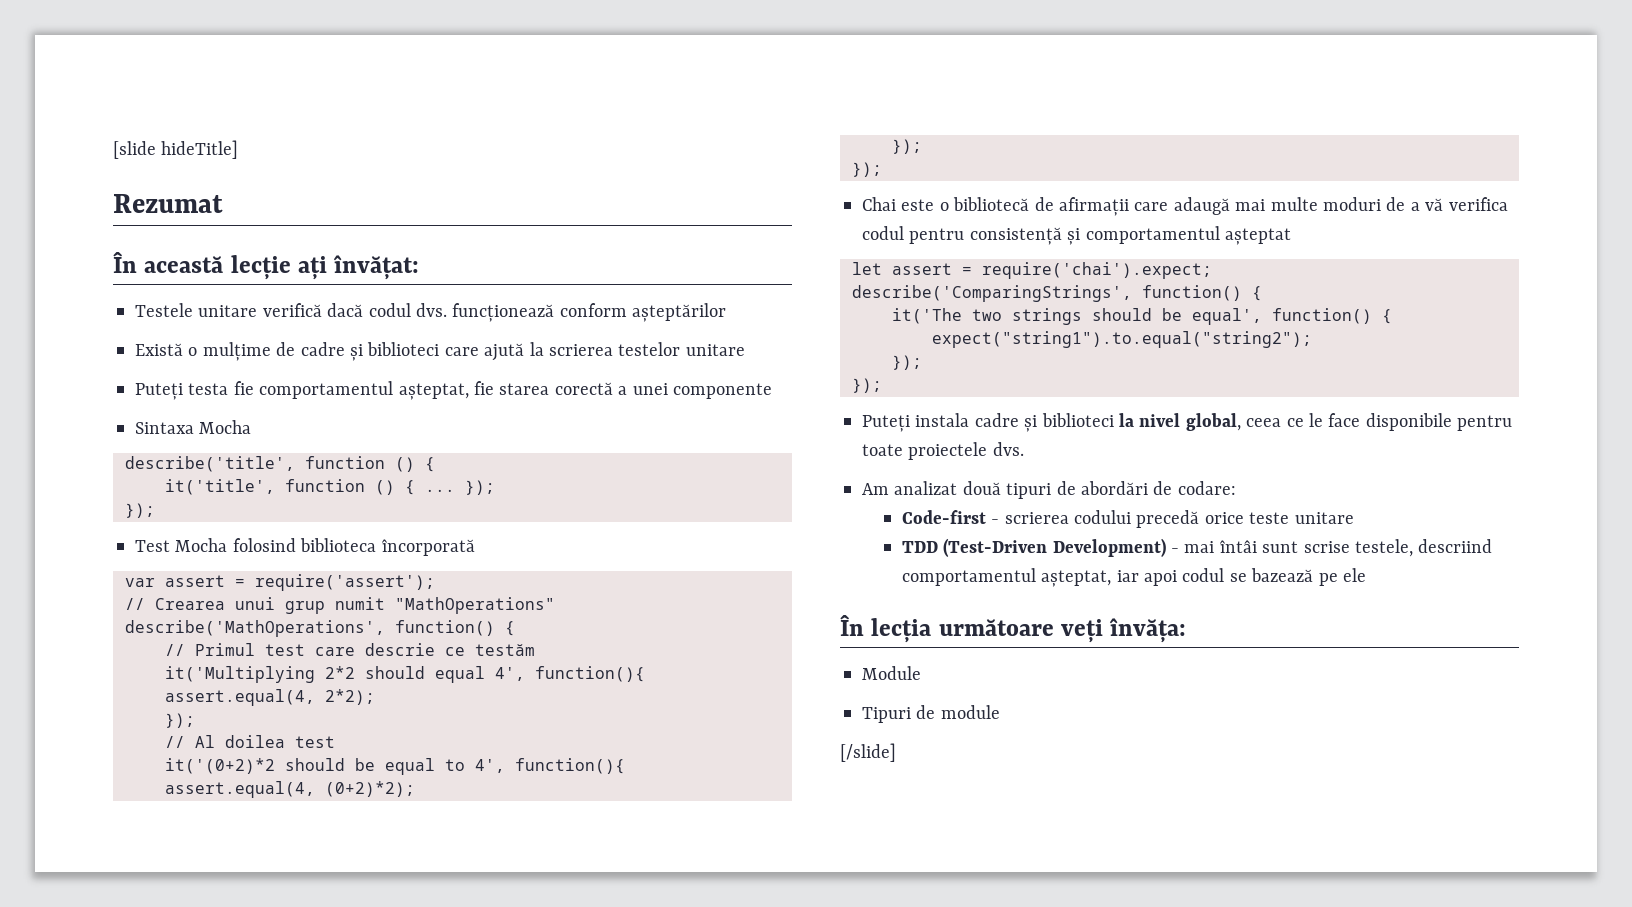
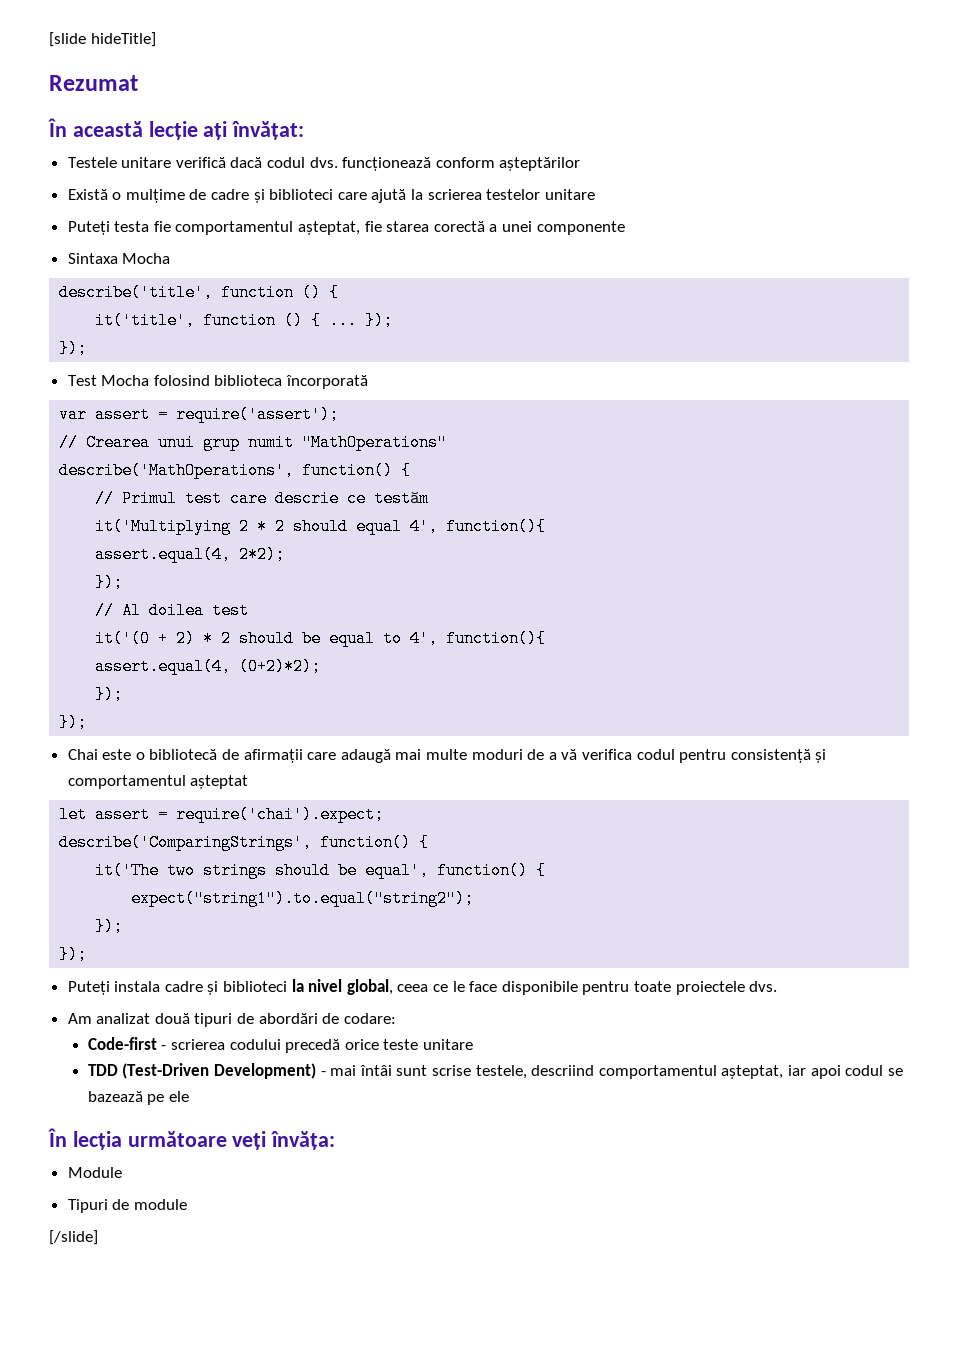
[325,666,355,679] 2*2 -> [239,518,286,535] 2 * 2
[165,758,275,774] it('(0+2)*2 -> [95,630,232,647] it('(0 + 2) * 2

